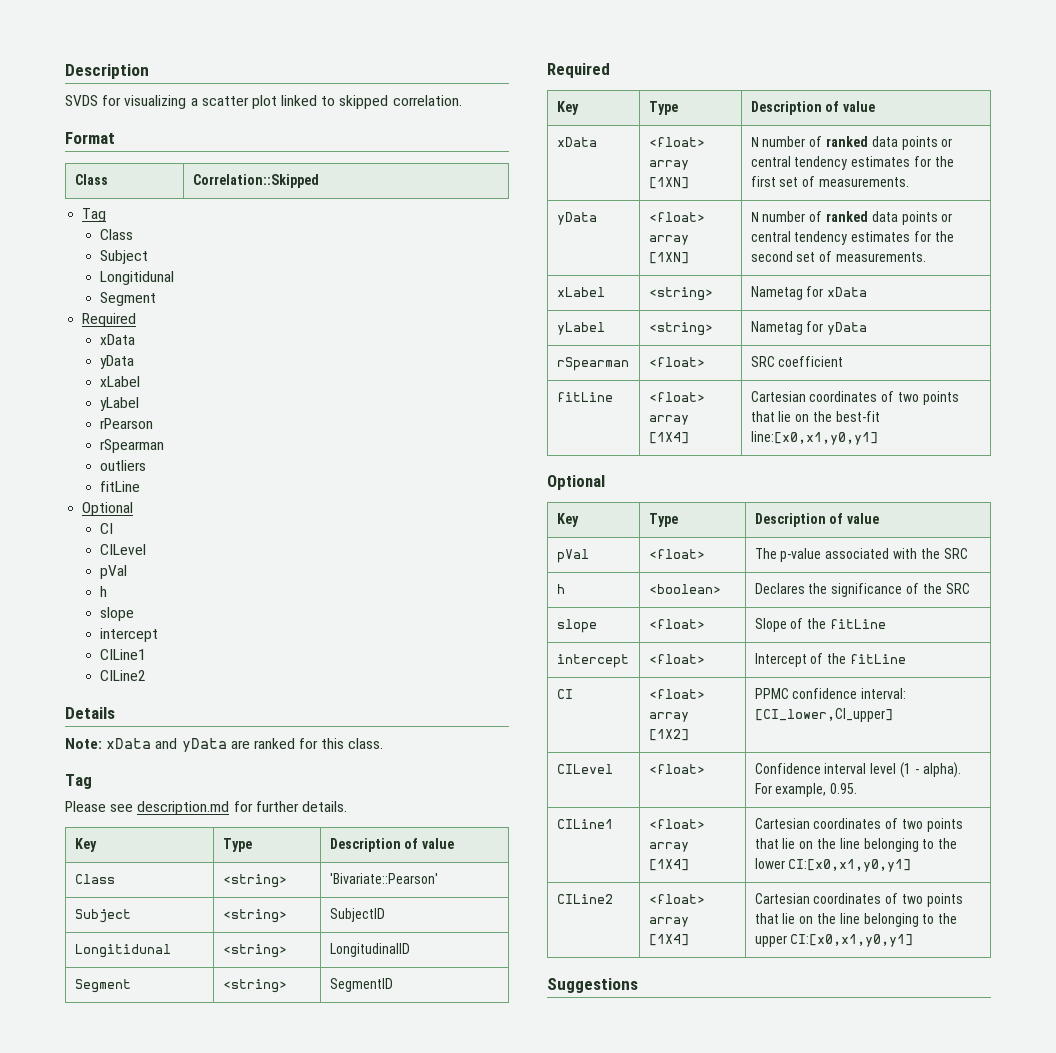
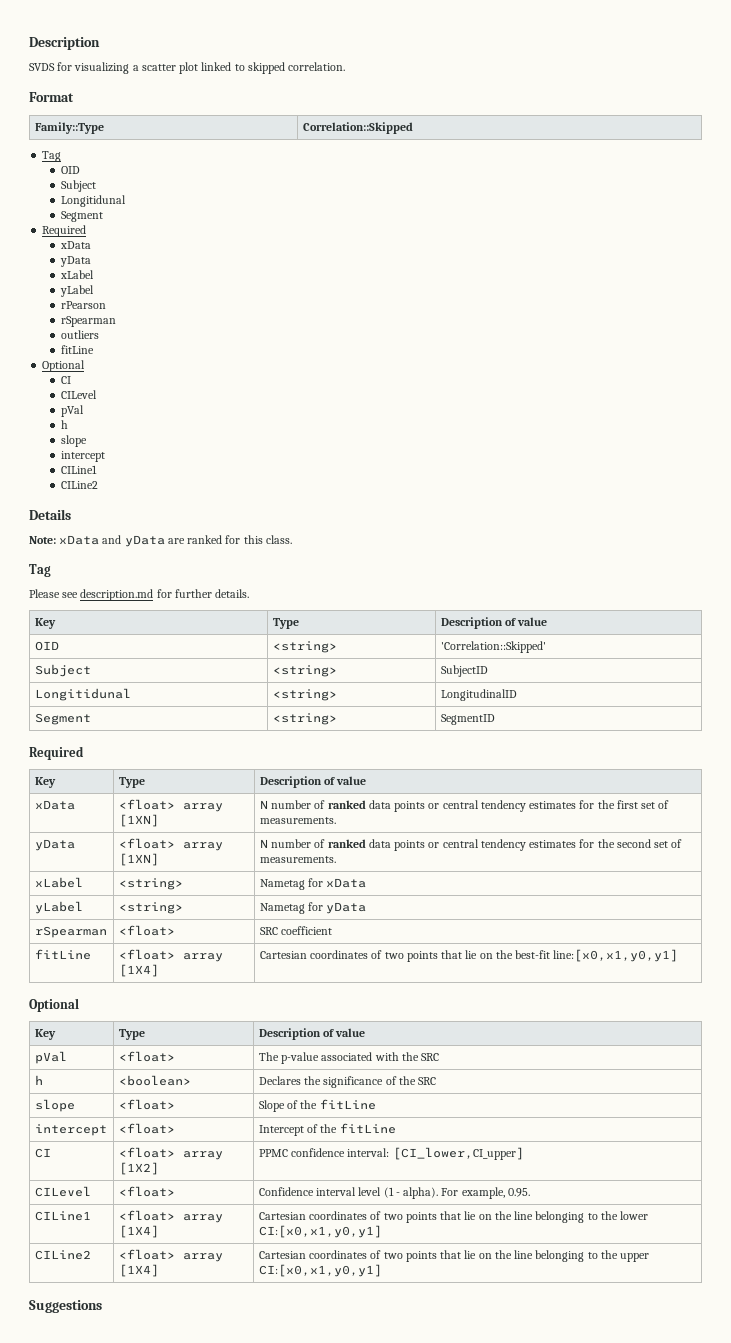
[74,174,108,185] Class -> [34,122,104,134] Family::Type
[100,229,134,240] Class -> [60,166,80,174] OID
[74,874,115,884] [222,874,287,888] [329,873,438,884] Class | <string> | 'Bivariate::Pearson' -> [34,641,59,651] [272,641,337,653] [440,641,546,653] OID | <string> | 'Correlation::Skipped'

